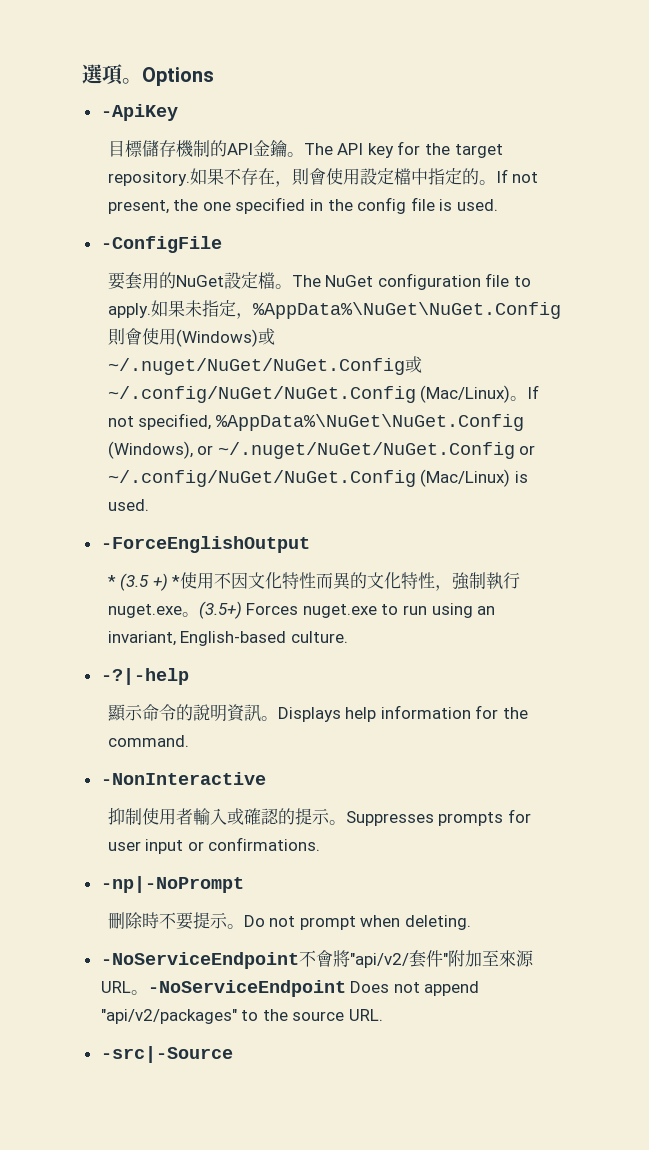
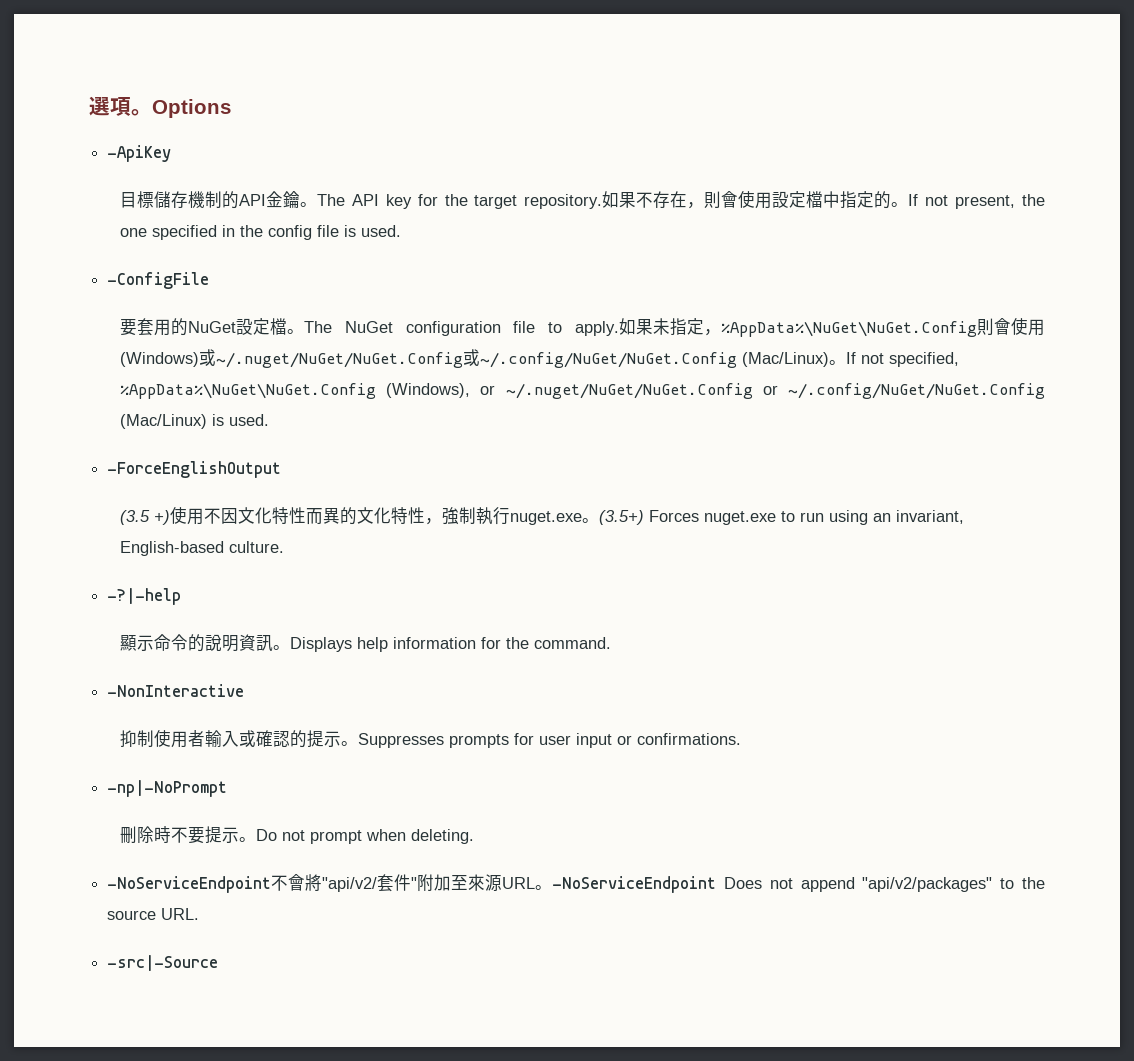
[107,575,116,587] * -> (282, 469) none
[172,575,181,587] * -> (170, 517) none

